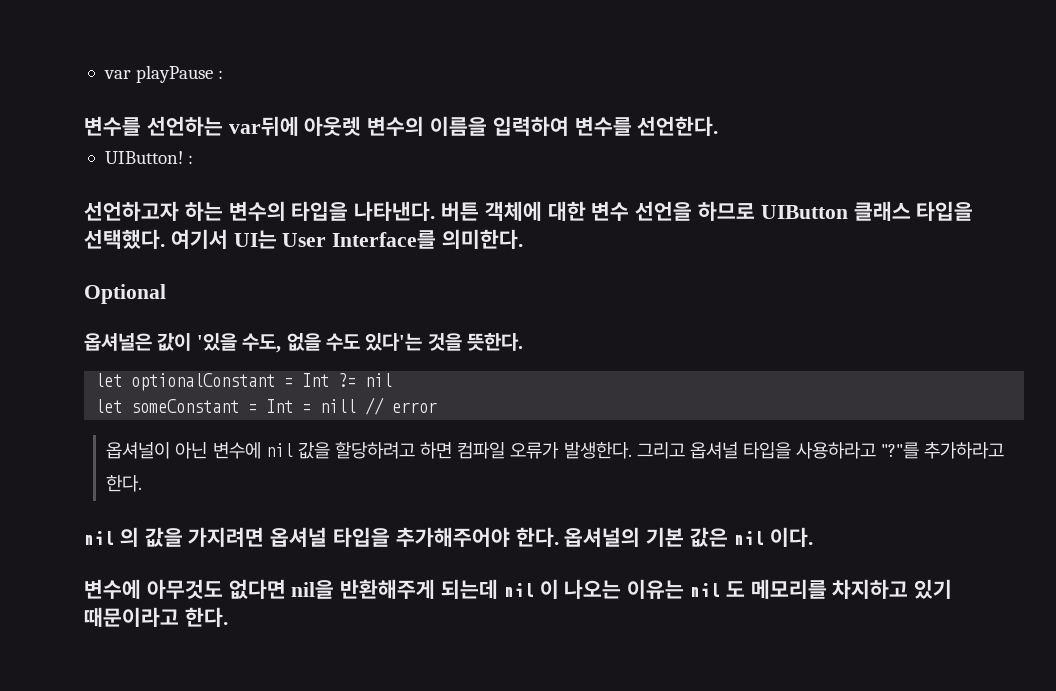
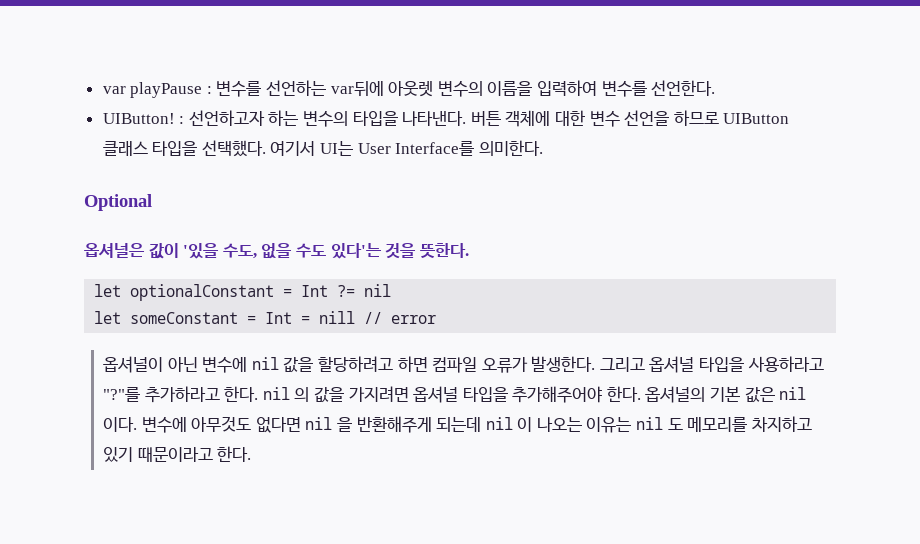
(224, 74) // -> (212, 90) none
(194, 159) // -> (185, 120) none
(143, 483) // -> (259, 394) none
(813, 537) // -> (137, 424) none
[291,580,335,599] nil을 -> [305,417,352,432] nil 을

